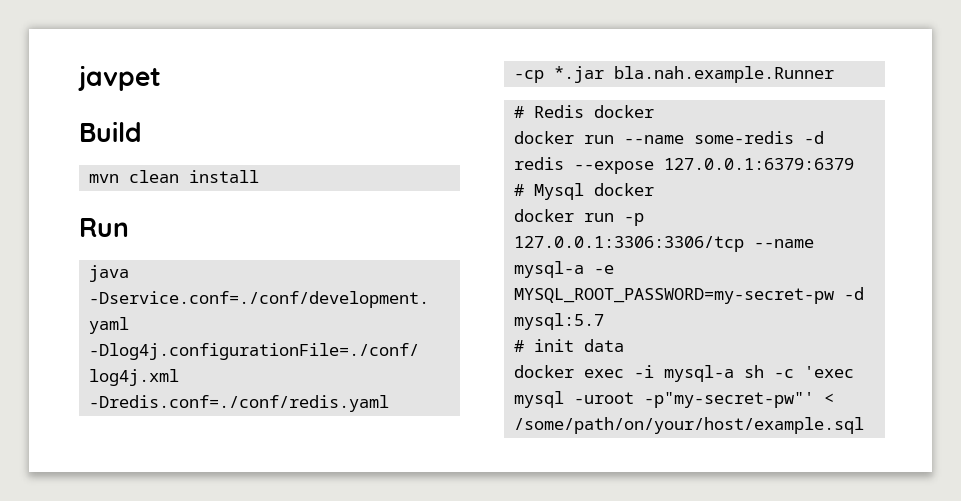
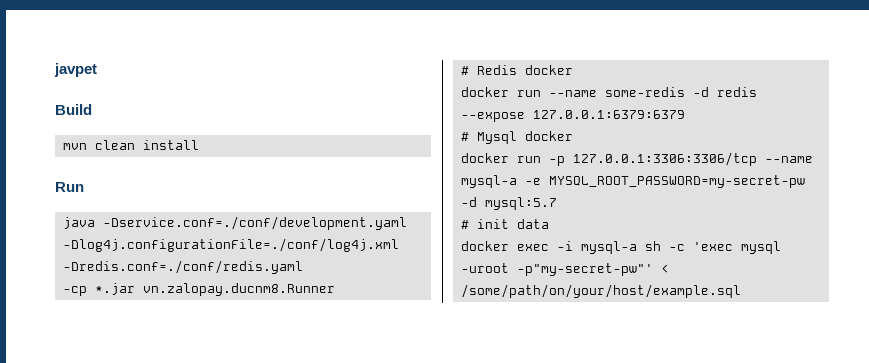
[614,66,835,83] bla.nah.example.Runner -> [142,283,335,296] vn.zalopay.ducnm8.Runner

